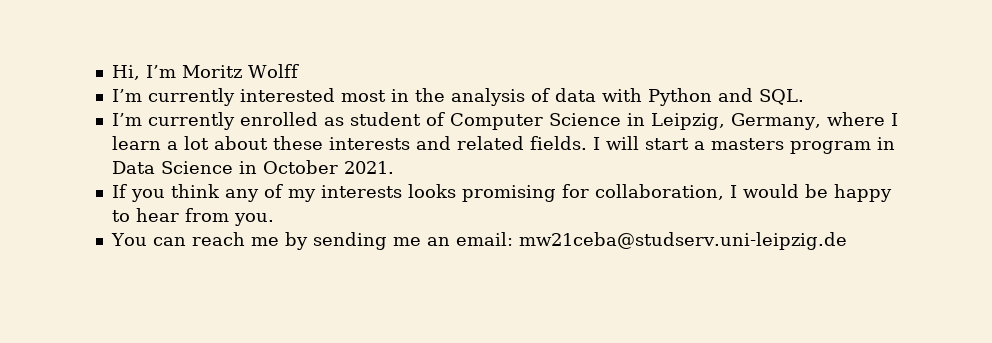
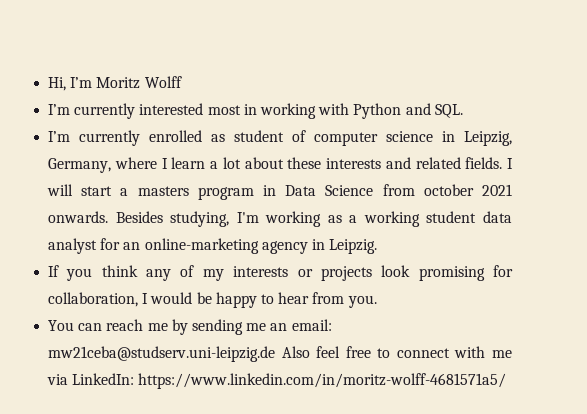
[414,88,596,106] the analysis of data -> [259,103,316,119] working
[449,113,621,130] Computer Science -> [314,131,434,146] computer science
[238,160,394,174] in October 2021. -> [382,184,512,196] [48,211,512,227] [48,238,378,254] from october 2021 onwards. Besides studying, I'm working as a working student data analyst for an online-marketing agency in Leipzig.
[407,184,456,198] looks -> [297,265,411,281] or projects look
(847, 241) none -> [281,346,512,358] [47,373,507,389] Also feel free to connect with me via LinkedIn: https://www.linkedin.com/in/moritz-wolff-4681571a5/

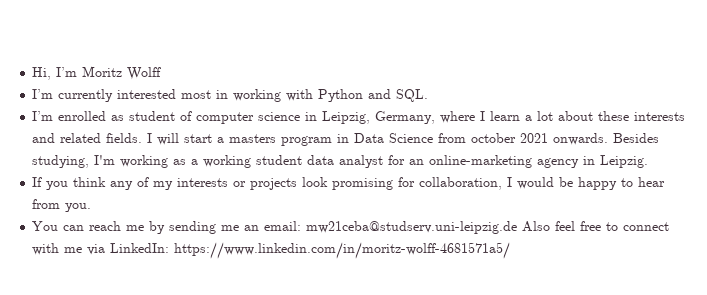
[79,130,141,146] currently -> (54, 116) none

